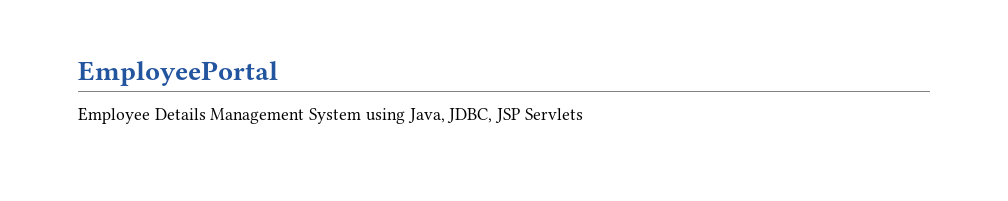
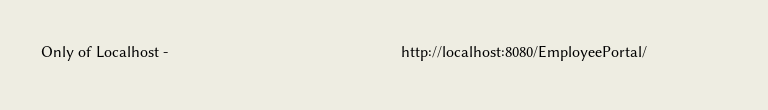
[78,61,278,86] [78,107,583,124] EmployeePortal // Employee Details Management System using Java, JDBC, JSP Servlets -> [41,45,647,61] Only of Localhost - http://localhost:8080/EmployeePortal/

